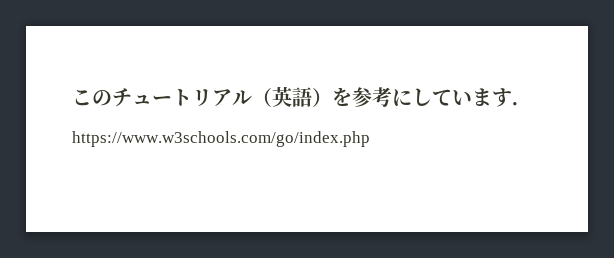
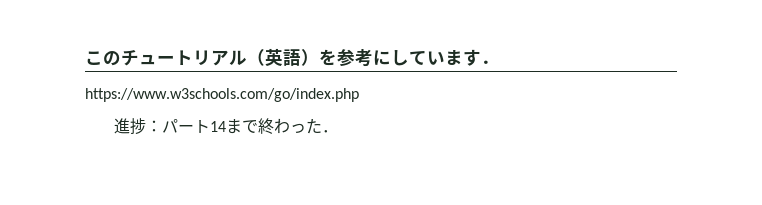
(370, 139) none -> [113,118,338,135] // 進捗：パート14まで終わった．

